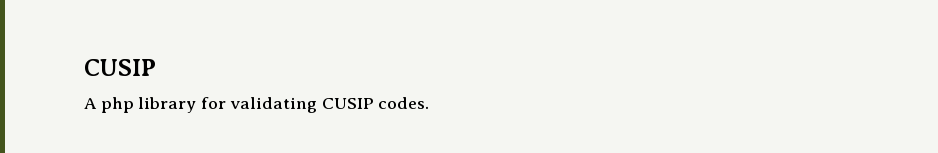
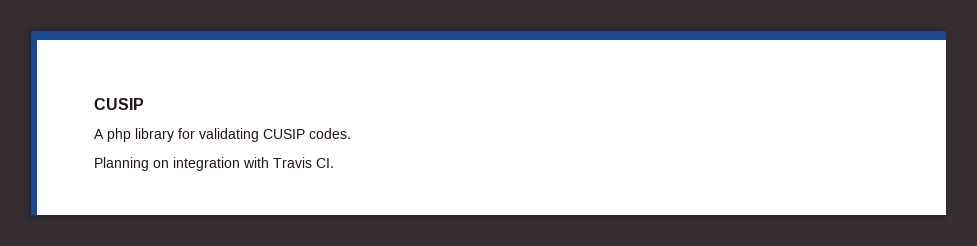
(430, 103) none -> [94,157,334,171] // Planning on integration with Travis CI.

